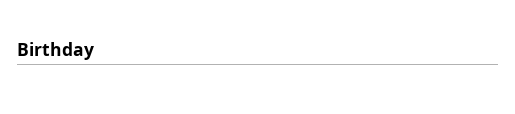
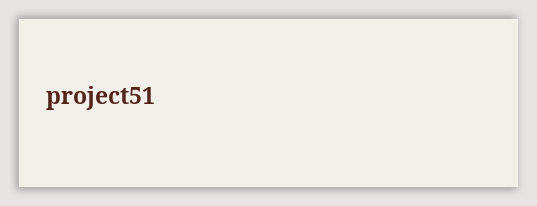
[17,42,94,60] Birthday -> [46,86,155,110] project51

